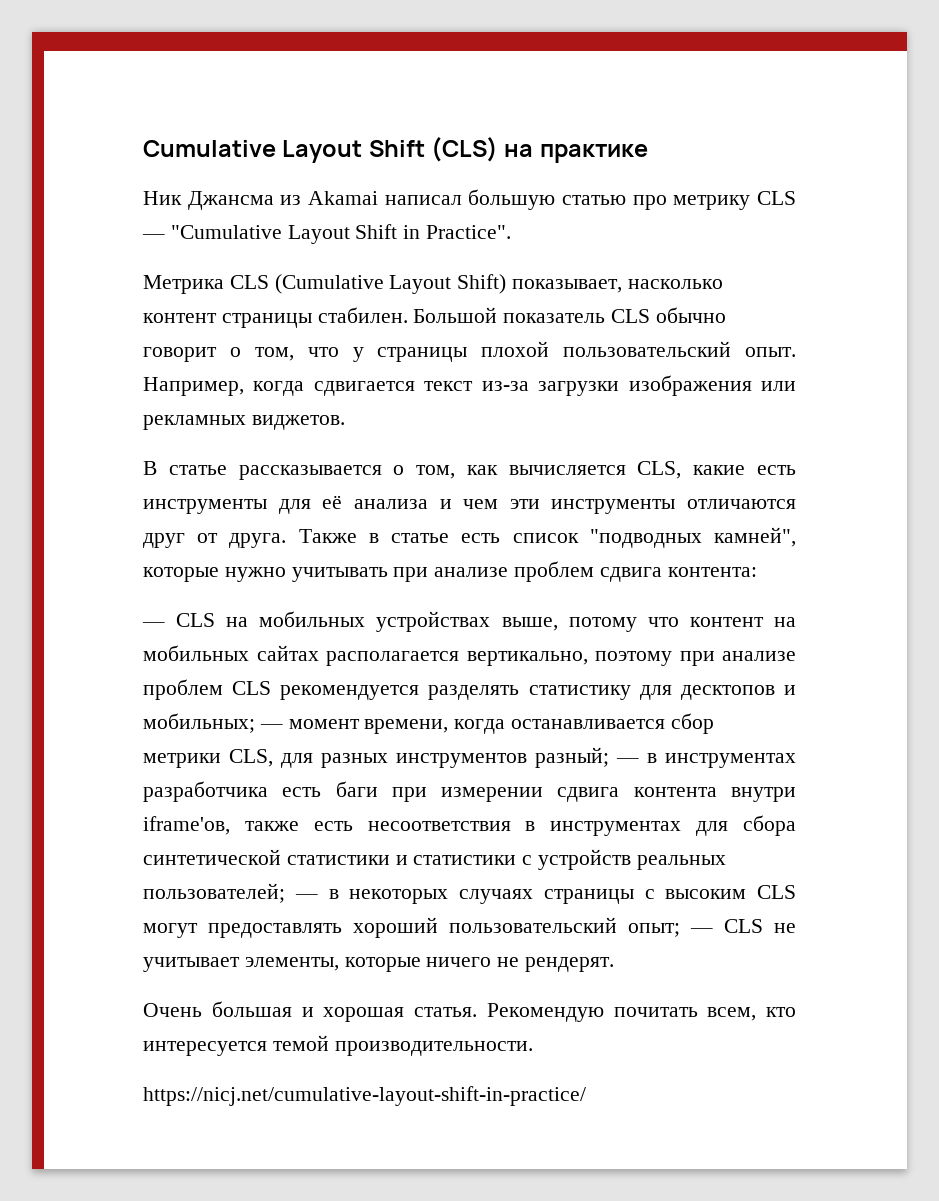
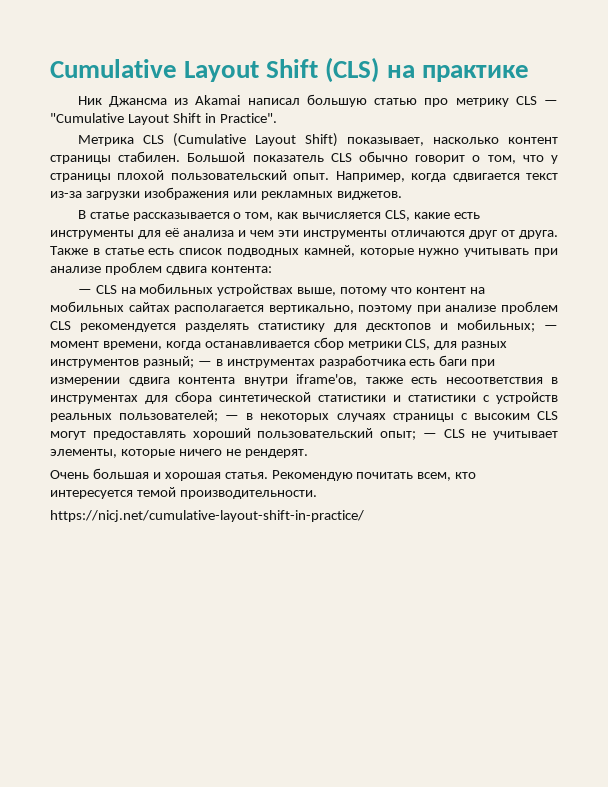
[589,527,796,548] "подводных камней", -> [227,245,355,257] подводных камней,

